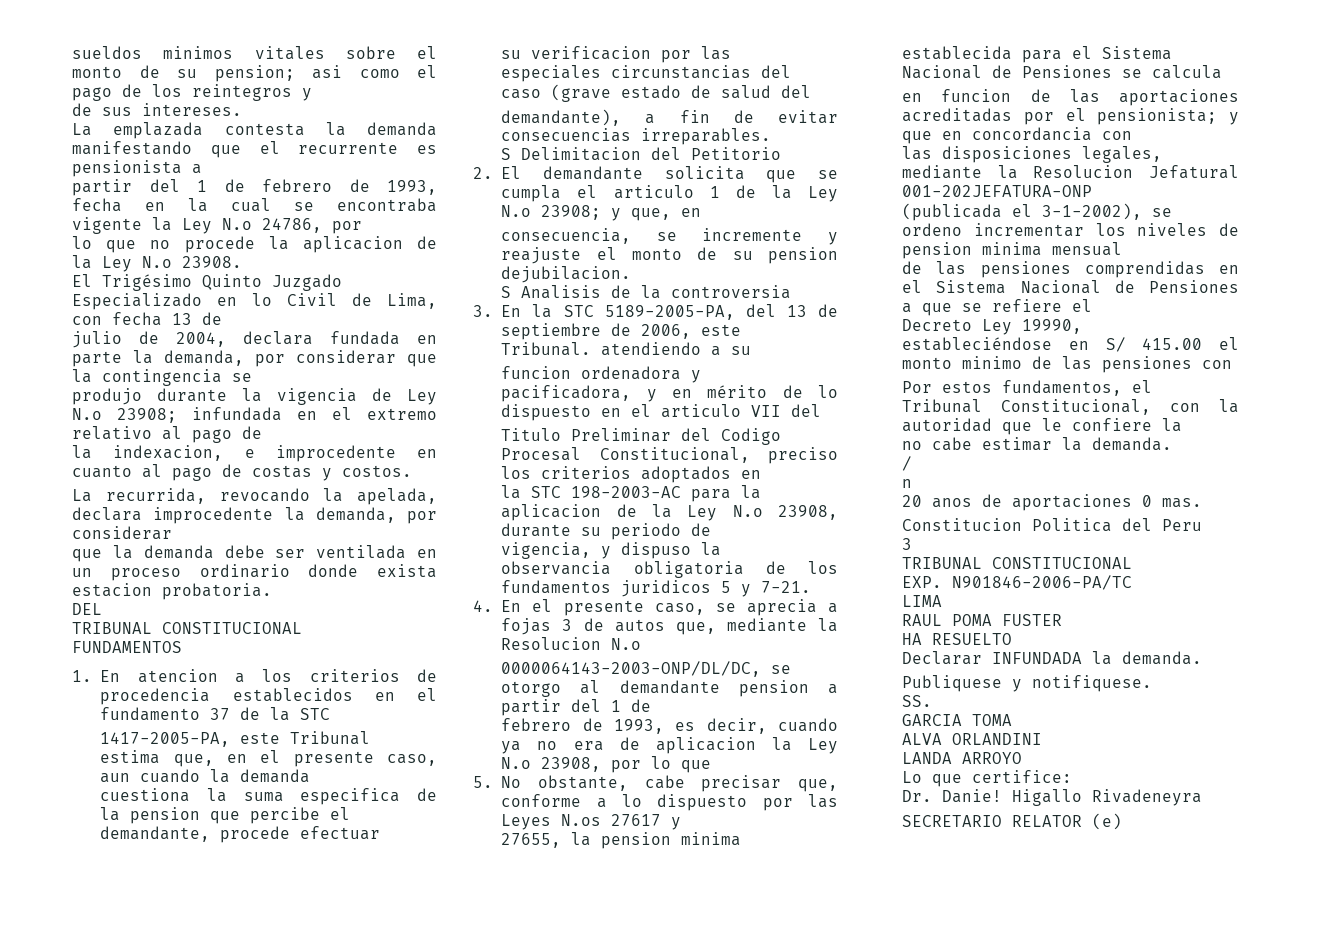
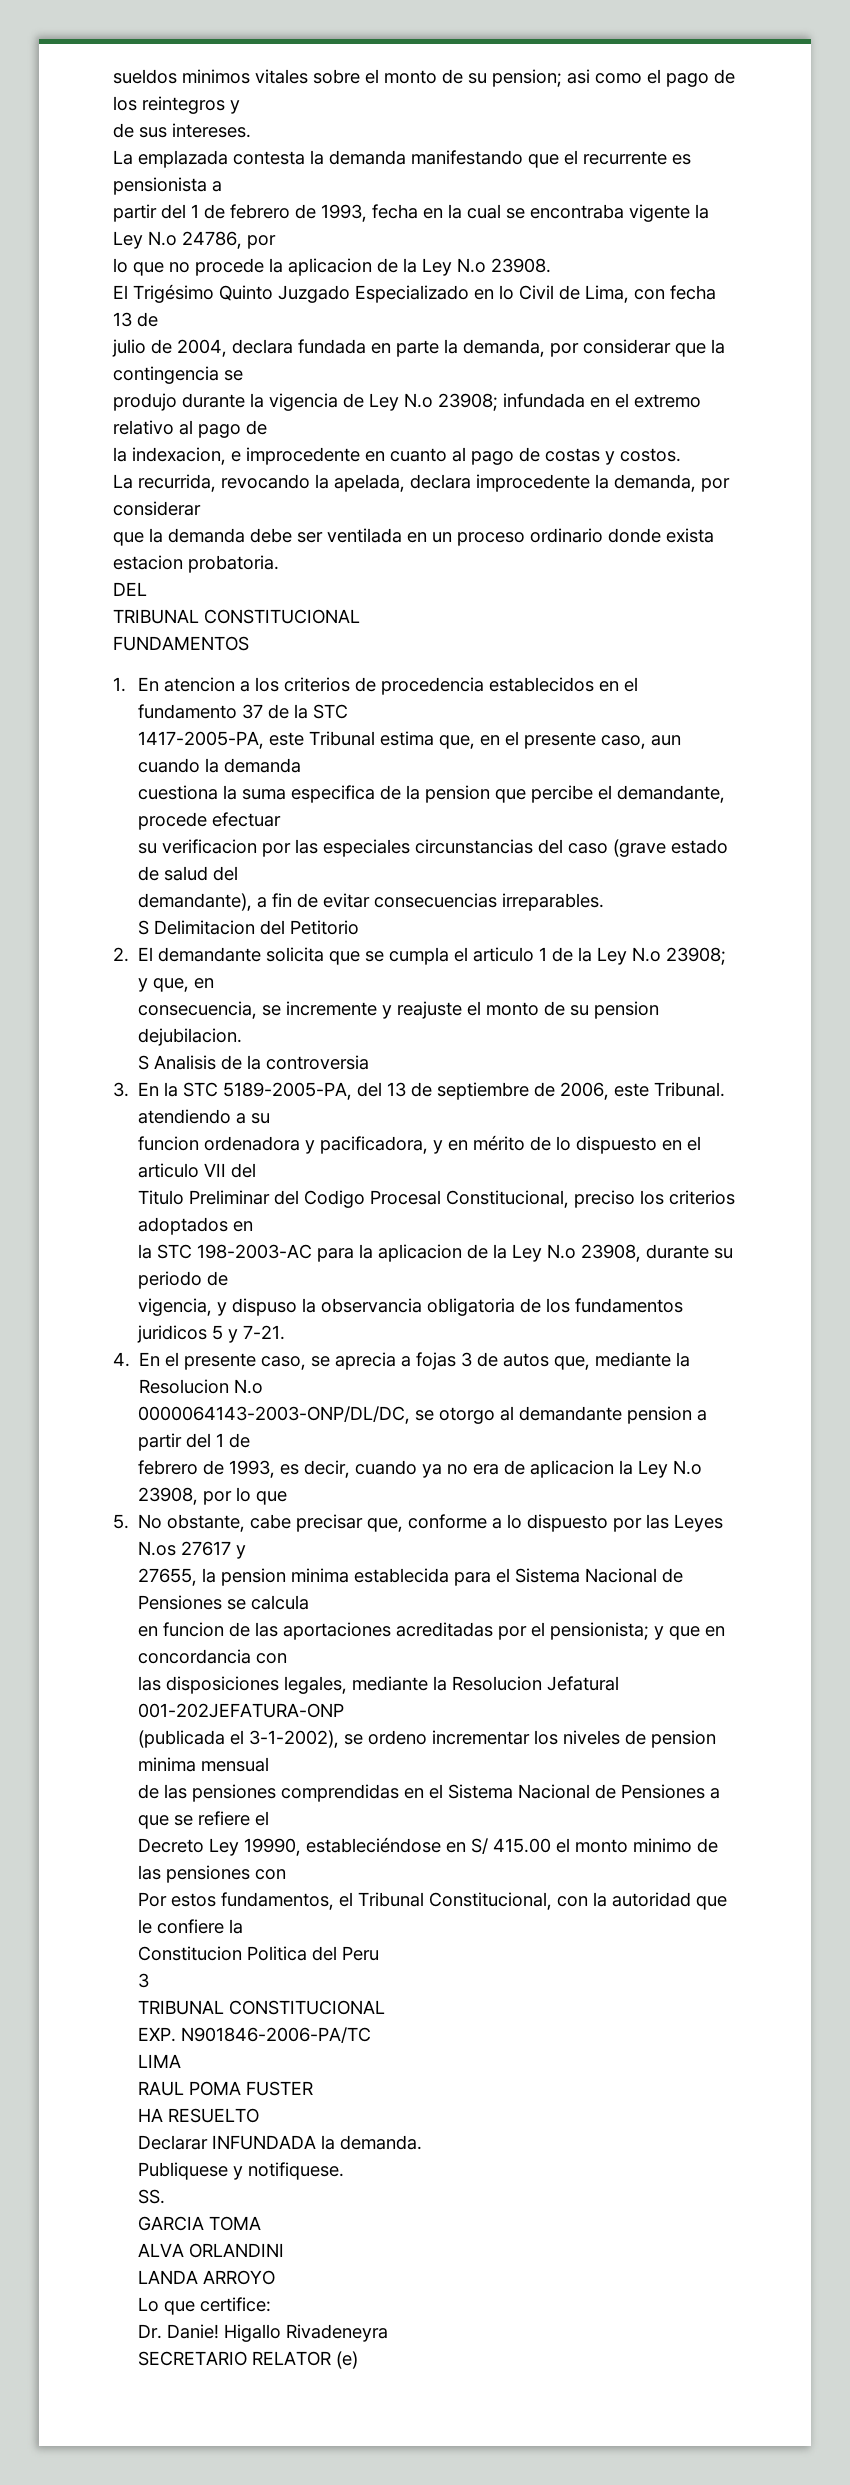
[902,437,1173,451] [902,456,913,471] [902,479,913,488] [902,494,1203,511] // no cabe estimar la demanda. // / // n // 20 anos de aportaciones 0 mas. -> (243, 1926) none

